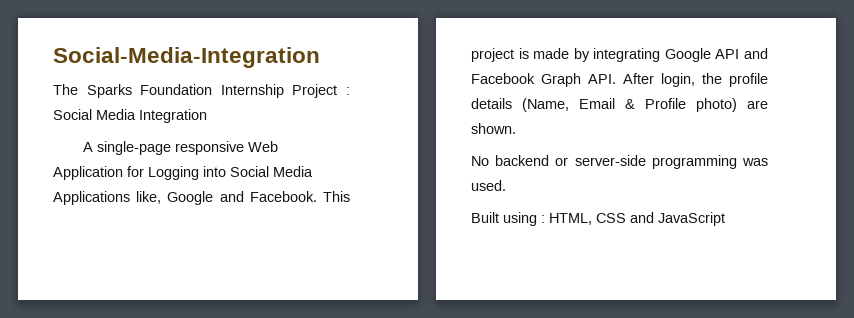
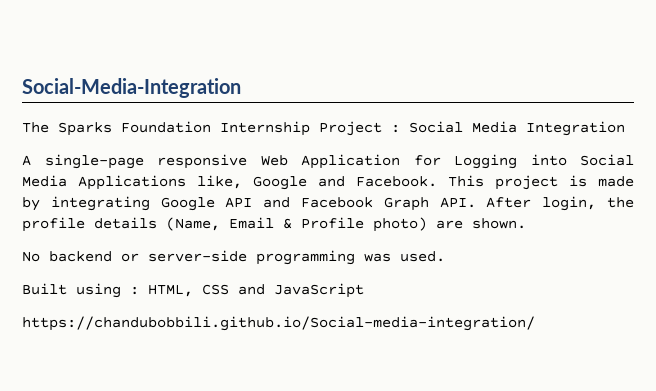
(725, 219) none -> [22,316,535,331] // https://chandubobbili.github.io/Social-media-integration/

